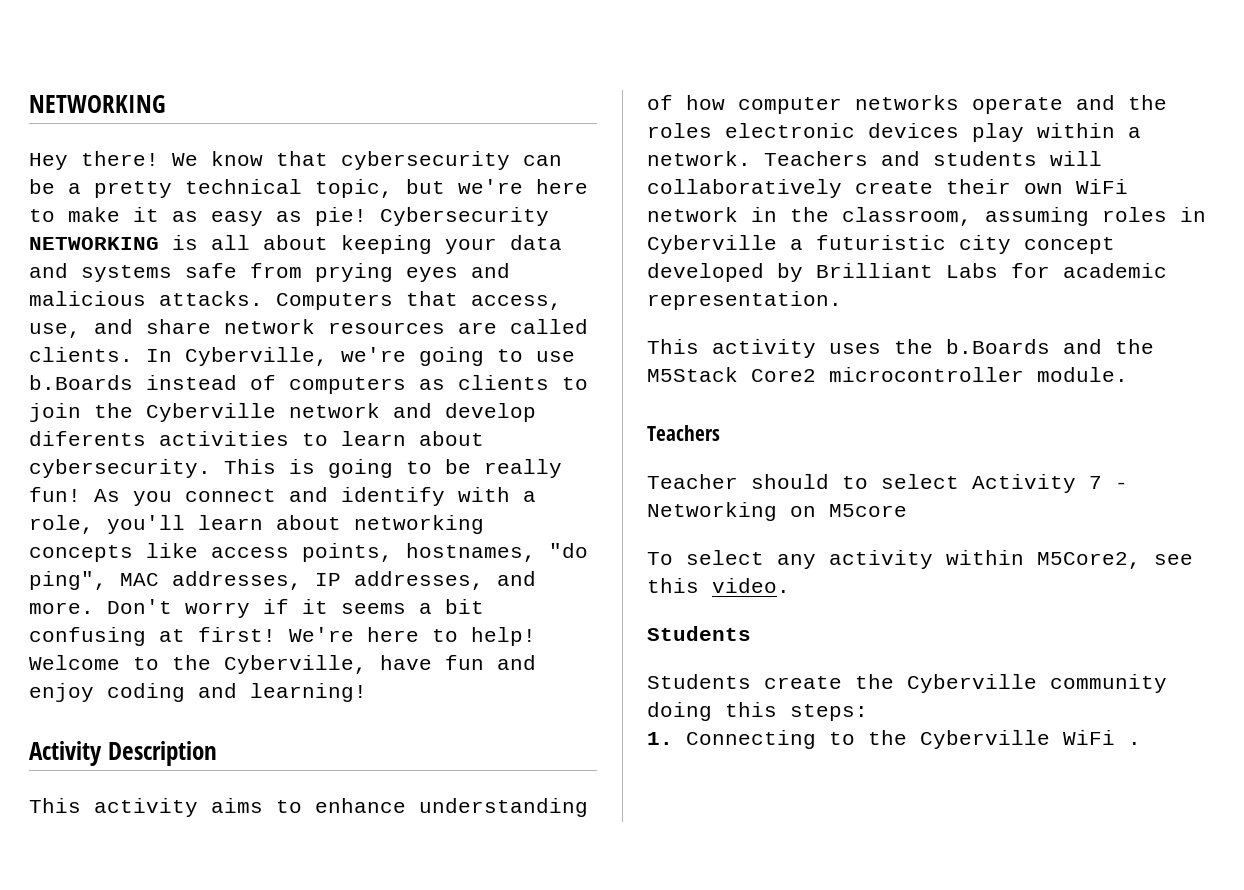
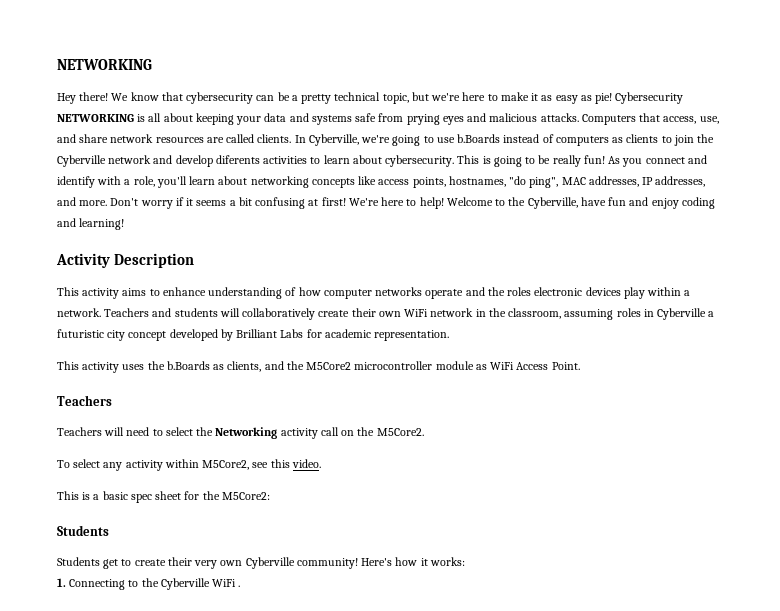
[1063,339,1154,354] [647,367,1128,382] [647,425,720,441] [647,474,1128,493] [647,502,907,521] and the M5Stack Core2 microcontroller module. // Teachers // Teacher should to select Activity 7 - Networking on M5core -> [213,361,580,372] [57,395,112,406] [57,427,424,439] as clients, and the M5Core2 microcontroller module as WiFi Access Point. // Teachers // Teachers will need to select the Networking activity call on the M5Core2.
[647,626,751,641] [647,674,1167,693] [647,702,868,721] Students // Students create the Cyberville community doing this steps: -> [57,491,270,503] [57,525,109,536] [57,557,465,569] This is a basic spec sheet for the M5Core2: // Students // Students get to create their very own Cyberville community! Here's how it works:

